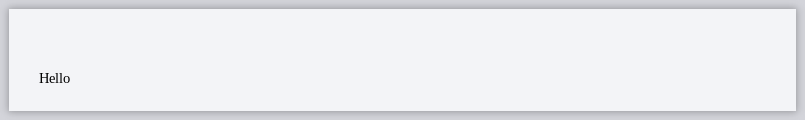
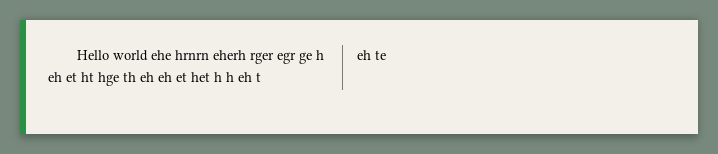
(70, 78) none -> [112,50,324,64] [48,72,261,86] [357,50,386,60] world ehe hrnrn eherh rger egr ge h eh et ht hge th eh eh et het h h eh t // eh te

